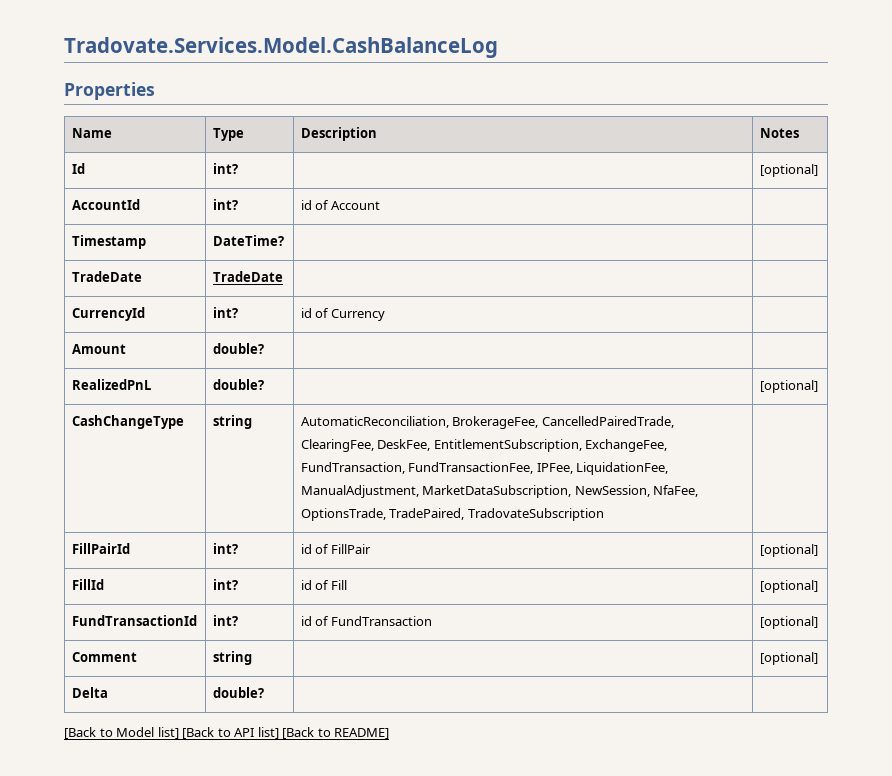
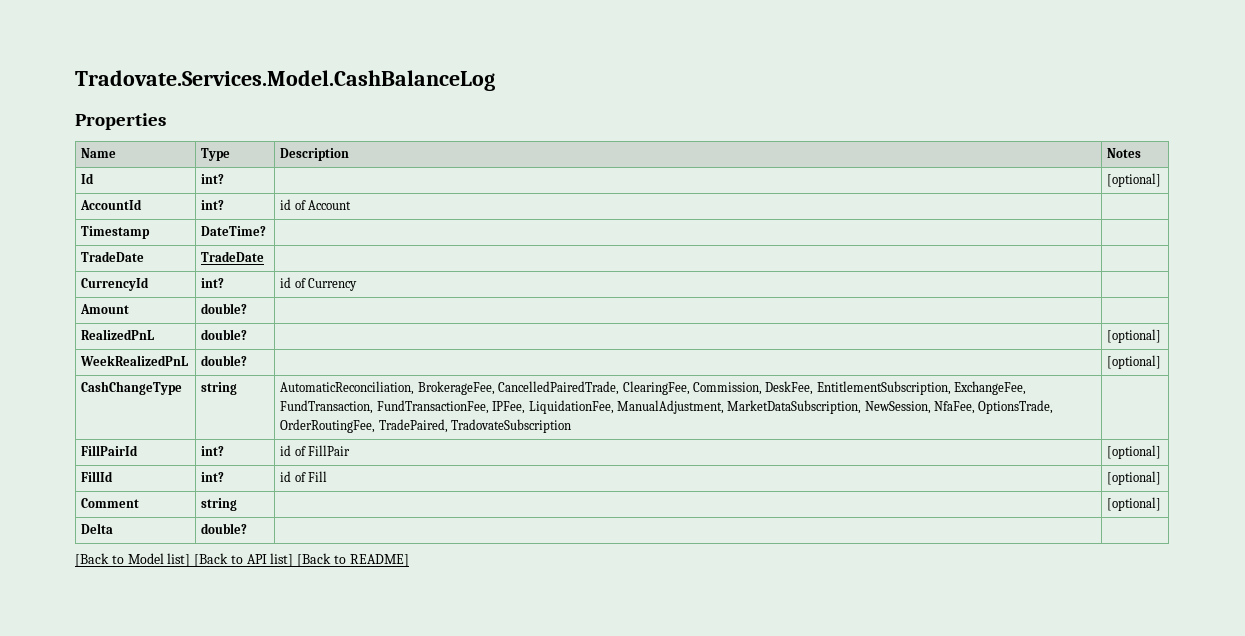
(818, 386) none -> [80,355,189,366] [201,355,248,366] [1107,355,1162,369] // WeekRealizedPnL | double? | | [optional]
(374, 445) none -> [692,382,762,395] Commission,
(386, 514) none -> [280,419,376,433] OrderRoutingFee,
[71,615,197,626] [212,615,238,626] [300,616,432,626] [759,616,818,629] // FundTransactionId | int? | id of FundTransaction | [optional] -> (1162, 478) none

